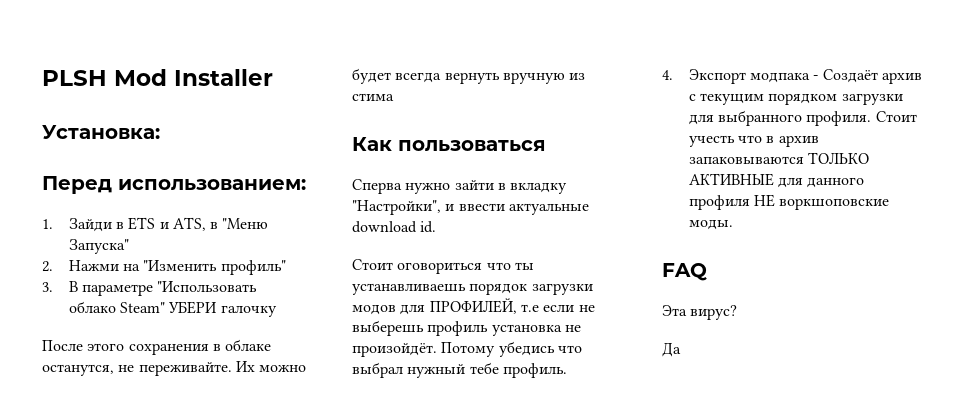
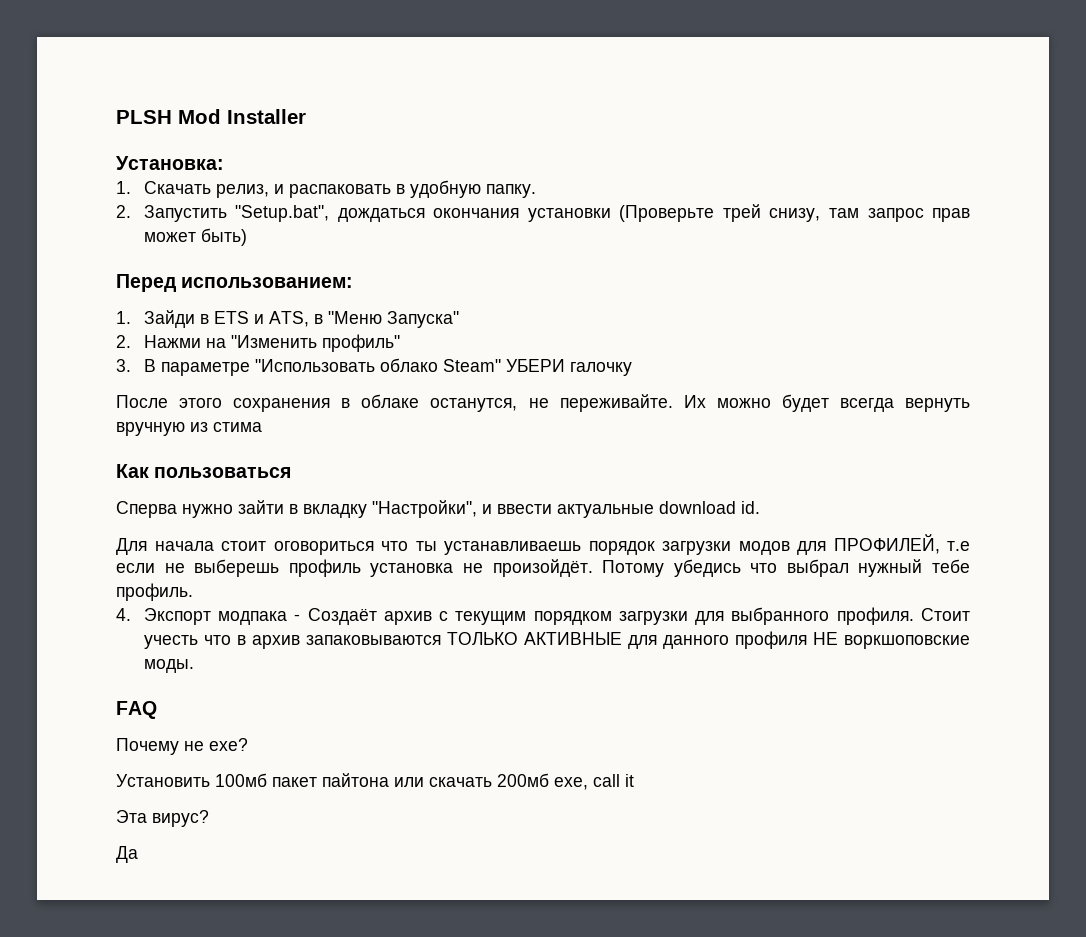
(160, 132) none -> [116,180,536,198] [116,204,970,222] [143,228,247,246] // 1. Скачать релиз, и распаковать в удобную папку. // 2. Запустить "Setup.bat", дождаться окончания установки (Проверьте трей снизу, там запрос прав может быть)
[352,259,393,270] Стоит -> [116,538,266,555] Для начала стоит
(707, 272) none -> [116,738,248,755] [116,773,634,790] // Почему не exe? // Установить 100мб пакет пайтона или скачать 200мб exe, call it

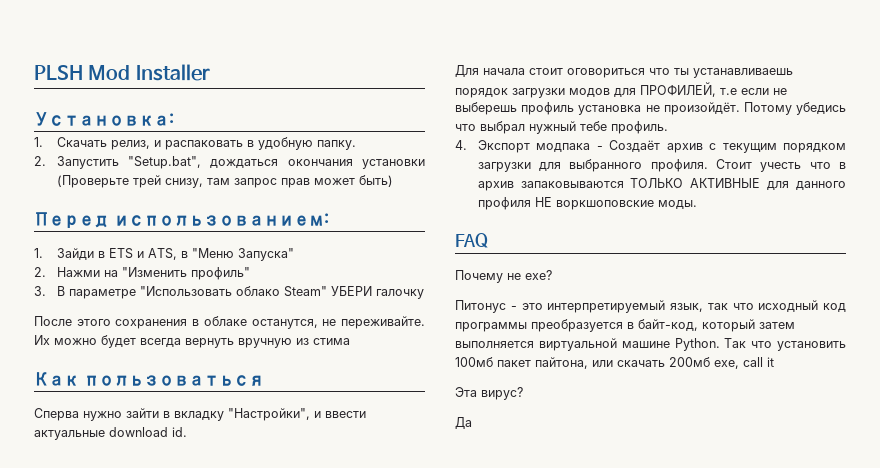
[116,774,210,787] Установить -> [455,300,846,313] [455,319,795,332] [455,338,846,351] Питонус - это интерпретируемый язык, так что исходный код программы преобразуется в байт-код, который затем выполняется виртуальной машине Python. Так что установить
[322,773,389,787] пайтона -> [535,357,588,369] пайтона,

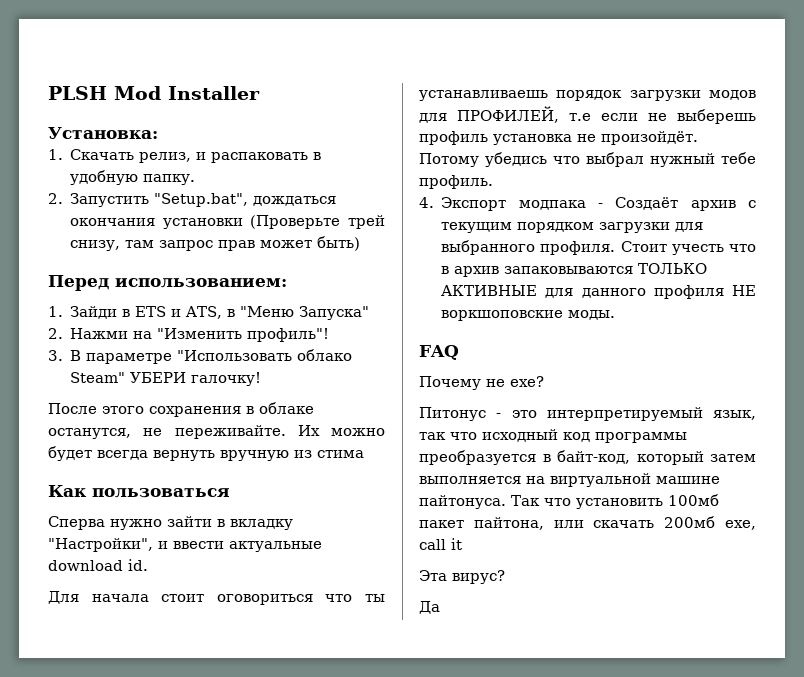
[190,267,250,280] профиль" -> [247,328,330,342] профиль"!
[375,289,424,299] галочку -> [191,372,262,386] галочку!
(534, 344) none -> [526,476,545,484] на
[674,338,720,351] Python. -> [419,495,506,509] пайтонуса.

